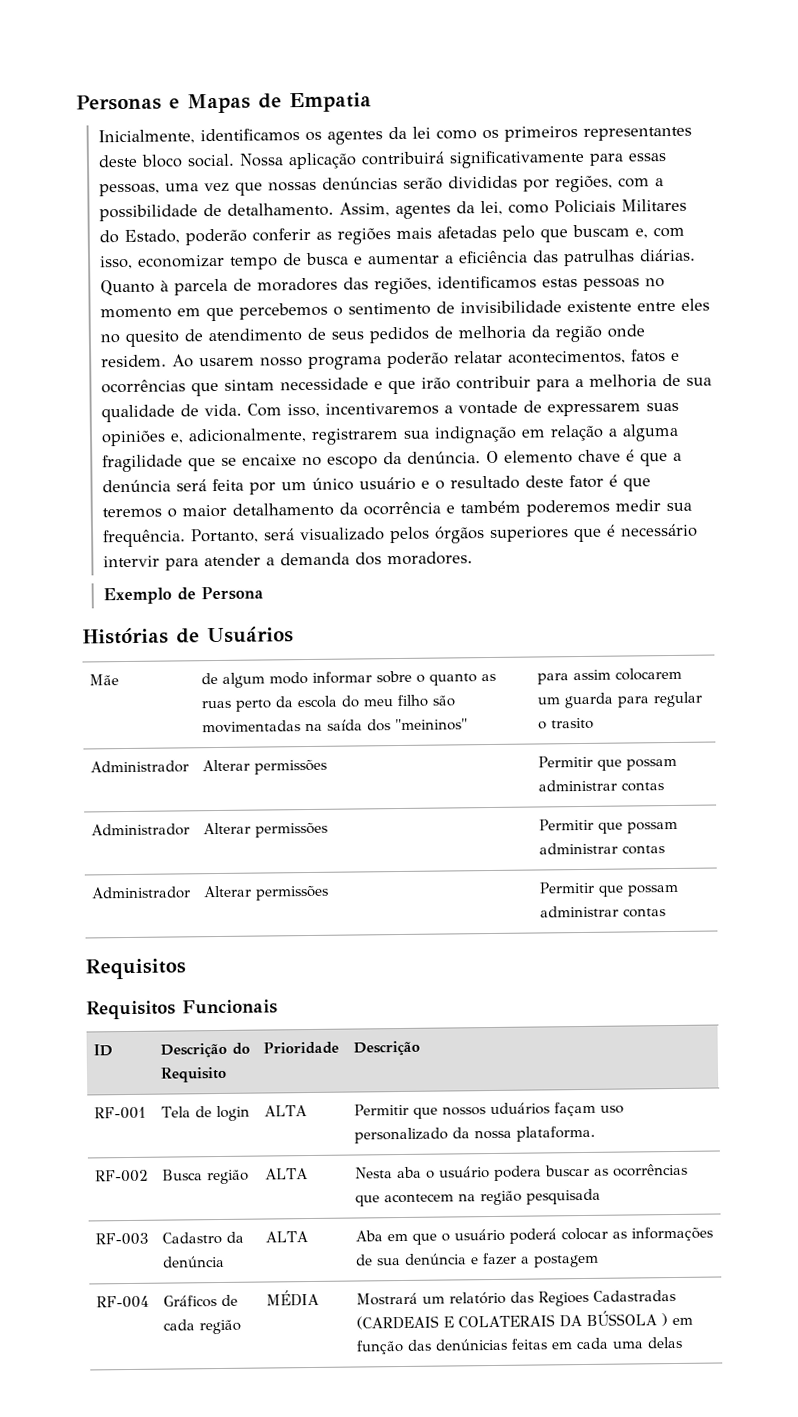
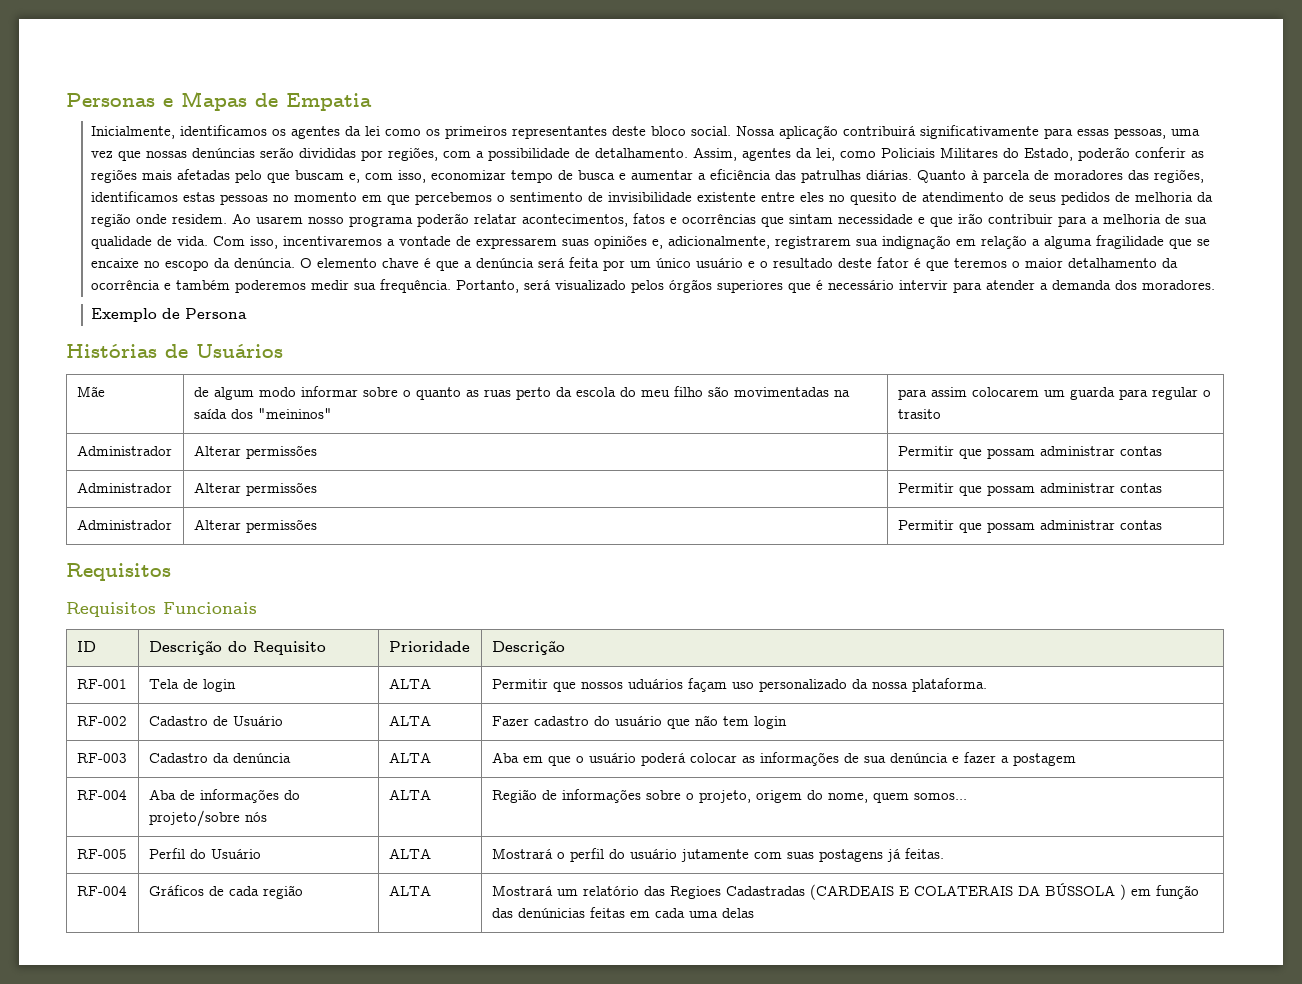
[161,1169,249,1185] [264,1168,308,1180] [354,1163,688,1181] [354,1188,601,1207] Busca região | ALTA | Nesta aba o usuário podera buscar as ocorrências que acontecem na região pesquisada -> [148,716,283,726] [388,715,431,726] [491,715,787,729] Cadastro de Usuário | ALTA | Fazer cadastro do usuário que não tem login
(599, 1261) none -> [76,790,127,800] [148,789,300,803] [148,810,267,827] [388,789,431,800] [491,789,967,803] [76,849,127,859] [148,848,261,859] [388,848,431,859] [491,848,944,862] // RF-004 | Aba de informações do projeto/sobre nós | ALTA | Região de informações sobre o projeto, origem do nome, quem somos... // RF-005 | Perfil do Usuário | ALTA | Mostrará o perfil do usuário jutamente com suas postagens já feitas.
[265,1289,319,1307] MÉDIA -> [388,885,431,896] ALTA

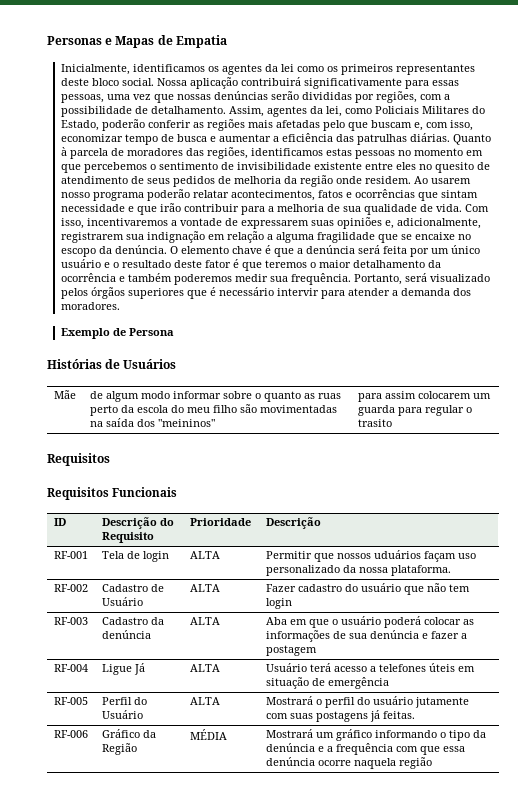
[76,445,172,456] [193,445,317,459] [897,446,1162,459] [76,482,172,493] [193,482,317,496] [897,483,1162,496] [76,519,172,530] [193,519,317,533] [897,520,1162,533] // Administrador | Alterar permissões | Permitir que possam administrar contas // Administrador | Alterar permissões | Permitir que possam administrar contas // Administrador | Alterar permissões | Permitir que possam administrar contas -> (392, 423) none
[148,789,300,803] [148,810,267,827] [388,789,431,800] [491,789,967,803] Aba de informações do projeto/sobre nós | ALTA | Região de informações sobre o projeto, origem do nome, quem somos... -> [101,663,145,675] [189,664,220,672] [265,663,475,672] [265,677,389,689] Ligue Já | ALTA | Usuário terá acesso a telefones úteis em situação de emergência
[76,886,127,896] [148,885,303,899] [388,885,431,896] [491,883,1199,900] [491,907,754,918] RF-004 | Gráficos de cada região | ALTA | Mostrará um relatório das Regioes Cadastradas (CARDEAIS E COLATERAIS DA BÚSSOLA ) em função das denúnicias feitas em cada uma delas -> [53,730,88,738] [101,729,156,738] [101,743,137,755] [189,729,227,740] [265,729,486,741] [265,743,465,755] [265,757,432,769] RF-006 | Gráfico da Região | MÉDIA | Mostrará um gráfico informando o tipo da denúncia e a frequência com que essa denúncia ocorre naquela região

